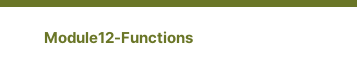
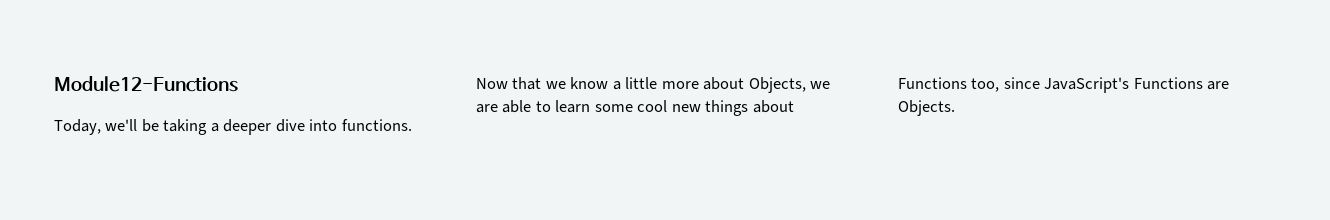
(193, 37) none -> [54,119,412,135] [476,77,831,93] [476,100,794,116] [898,77,1230,93] [898,100,955,116] // Today, we'll be taking a deeper dive into functions. Now that we know a little more about Objects, we are able to learn some cool new things about Functions too, since JavaScript's Functions are Objects.

